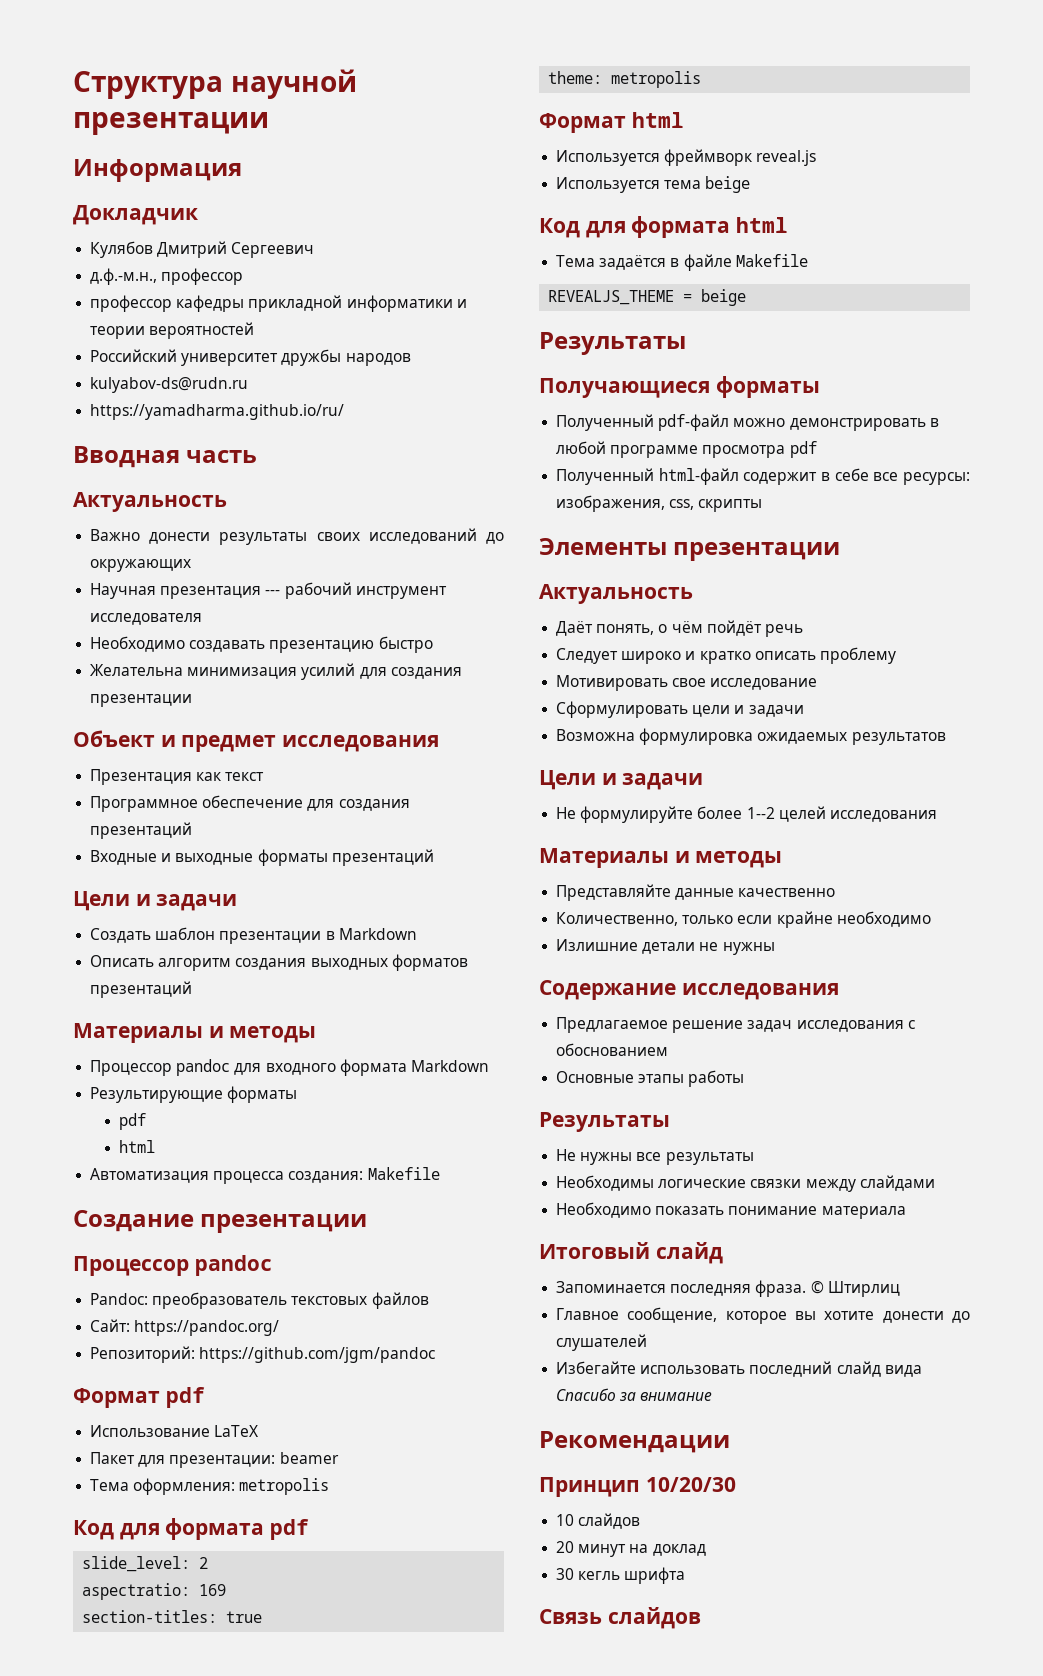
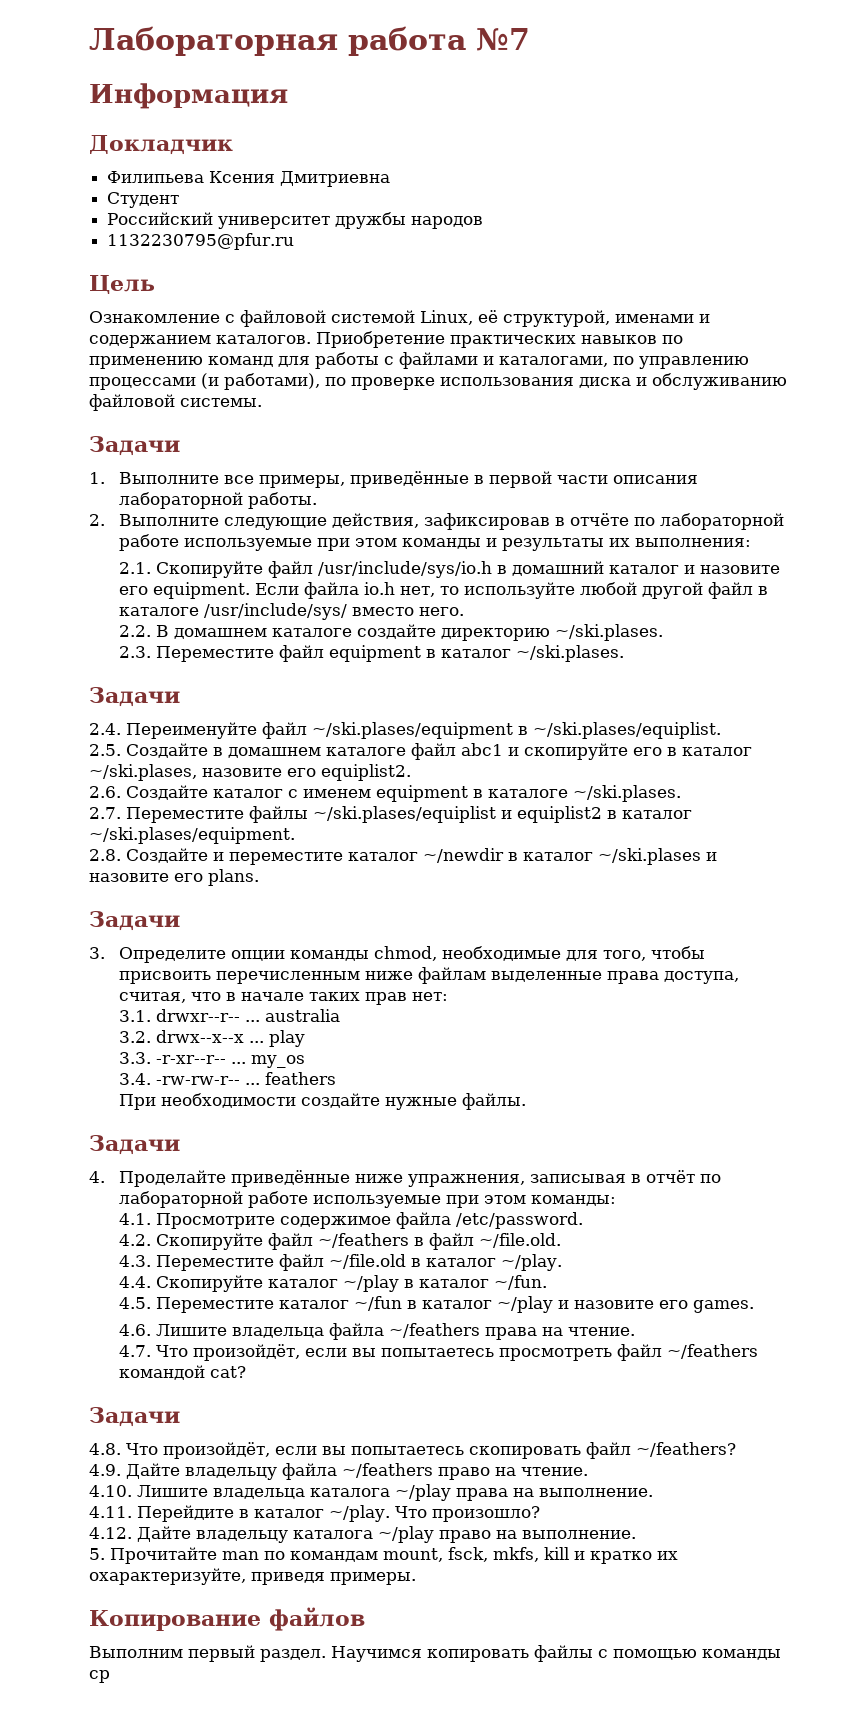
[73,69,357,99] [73,112,269,135] Структура научной презентации -> [89,26,530,56] Лабораторная работа №7
[90,241,315,258] [90,268,244,285] [90,295,467,312] [90,322,255,339] [90,349,411,366] [90,377,249,393] [90,404,345,420] [73,446,258,468] [73,492,227,512] [90,528,504,545] [90,559,192,572] [90,582,447,599] [90,613,203,625] [90,636,433,653] [90,663,462,680] [90,694,193,707] [73,730,440,752] [90,769,265,785] [90,795,410,812] [90,822,193,839] [90,849,434,866] [73,891,238,911] [90,927,417,944] [90,954,468,971] [90,981,193,998] [73,1023,317,1043] [90,1059,489,1076] [90,1086,298,1103] [118,1113,146,1130] [118,1140,155,1153] [90,1167,440,1184] [73,1210,368,1233] [73,1255,273,1276] [90,1292,429,1309] [90,1319,280,1336] [90,1346,436,1363] [73,1387,205,1408] [90,1425,260,1437] [90,1452,339,1468] [90,1478,330,1495] [73,1518,310,1540] [82,1556,209,1572] [82,1583,227,1600] [82,1610,263,1623] [548,71,702,88] [539,112,684,133] [556,149,817,166] [556,176,751,193] [539,216,789,238] [556,254,808,271] [548,289,747,306] [539,332,686,355] [539,376,820,398] [556,414,939,431] [556,441,817,458] [556,468,970,485] [556,495,763,512] [539,538,841,561] [539,584,693,604] [556,620,803,637] [556,647,896,664] [556,675,818,691] [556,701,804,718] [556,728,946,745] [539,770,704,790] [556,806,937,823] [539,848,783,868] [556,884,836,901] [556,911,931,928] [556,939,775,955] [539,980,839,1000] [556,1017,915,1033] [556,1043,669,1056] [556,1070,745,1087] [539,1112,670,1132] [556,1149,754,1165] [556,1175,935,1192] [556,1202,906,1219] [539,1242,723,1264] [556,1280,900,1297] [556,1307,970,1324] [556,1334,648,1351] [556,1361,922,1377] [556,1388,713,1401] [539,1431,730,1453] [539,1477,736,1497] [556,1513,641,1529] [556,1541,706,1557] [556,1567,686,1584] [539,1607,701,1629] Кулябов Дмитрий Сергеевич // д.ф.-м.н., профессор // профессор кафедры прикладной информатики и теории вероятностей // Российский университет дружбы народов // kulyabov-ds@rudn.ru // https://yamadharma.github.io/ru/ // Вводная часть // Актуальность // Важно донести результаты своих исследований до окружающих // Научная презентация --- рабочий инструмент исследователя // Необходимо создавать презентацию быстро // Желательна минимизация усилий для создания презентации // Объект и предмет исследования // Презентация как текст // Программное обеспечение для создания презентаций // Входные и выходные форматы презентаций // Цели и задачи // Создать шаблон презентации в Markdown // Описать алгоритм создания выходных форматов презентаций // Материалы и методы // Процессор pandoc для входного формата Markdown // Результирующие форматы // pdf // html // Автоматизация процесса создания: Makefile // Создание презентации // Процессор pandoc // Pandoc: преобразователь текстовых файлов // Сайт: https://pandoc.org/ // Репозиторий: https://github.com/jgm/pandoc // Формат pdf // Использование LaTeX // Пакет для презентации: beamer // Тема оформления: metropolis // Код для формата pdf // slide_level: 2 // aspectratio: 169 // section-titles: true // theme: metropolis // Формат html // Используется фреймворк reveal.js // Используется тема beige // Код для формата html // Тема задаётся в файле Makefile // REVEALJS_THEME = beige // Результаты // Получающиеся форматы // Полученный pdf-файл можно демонстрировать в любой программе просмотра pdf // Полученный html-файл содержит в себе все ресурсы: изображения, css, скрипты // Элементы презентации // Актуальность // Даёт понять, о чём пойдёт речь // Следует широко и кратко описать проблему // Мотивировать свое исследование // Сформулировать цели и задачи // Возможна формулировка ожидаемых результатов // Цели и задачи // Не формулируйте более 1--2 целей исследования // Материалы и методы // Представляйте данные качественно // Количественно, только если крайне необходимо // Излишние детали не нужны // Содержание исследования // Предлагаемое решение задач исследования с обоснованием // Основные этапы работы // Результаты // Не нужны все результаты // Необходимы логические связки между слайдами // Необходимо показать понимание материала // Итоговый слайд // Запоминается последняя фраза. © Штирлиц // Главное сообщение, которое вы хотите донести до слушателей // Избегайте использовать последний слайд вида Спасибо за внимание // Рекомендации // Принцип 10/20/30 // 10 слайдов // 20 минут на доклад // 30 кегль шрифта // Связь слайдов -> [107,171,391,187] [107,192,180,208] [107,212,484,229] [107,233,295,250] [89,275,155,294] [89,310,710,327] [89,331,683,348] [89,352,749,369] [89,373,787,390] [89,394,262,411] [89,436,180,456] [89,471,698,488] [118,492,317,509] [89,513,784,530] [118,534,751,551] [118,561,780,578] [118,582,768,599] [118,603,464,620] [118,624,663,641] [118,645,624,662] [89,687,180,707] [89,722,721,739] [89,743,752,760] [89,764,411,781] [89,785,681,802] [89,806,692,823] [89,827,295,844] [89,848,717,865] [89,869,259,886] [89,911,180,931] [89,946,705,963] [118,967,739,984] [118,992,448,1005] [118,1009,340,1022] [118,1030,305,1047] [118,1052,305,1068] [118,1072,336,1085] [118,1093,526,1110] [89,1135,180,1155] [89,1170,721,1187] [118,1191,616,1208] [118,1212,583,1229] [118,1233,561,1250] [118,1254,562,1271] [118,1275,547,1292] [118,1296,754,1313] [118,1323,635,1340] [118,1344,758,1361] [118,1365,246,1380] [89,1407,180,1427] [89,1442,736,1459] [89,1463,588,1480] [89,1484,653,1501] [89,1505,540,1522] [89,1526,636,1543] [89,1547,678,1564] [89,1568,416,1585] [89,1607,365,1631] [89,1645,781,1662] [89,1670,110,1683] Филипьева Ксения Дмитриевна // Студент // Российский университет дружбы народов // 1132230795@pfur.ru // Цель // Ознакомление с файловой системой Linux, её структурой, именами и содержанием каталогов. Приобретение практических навыков по применению команд для работы с файлами и каталогами, по управлению процессами (и работами), по проверке использования диска и обслуживанию файловой системы. // Задачи // 1. Выполните все примеры, приведённые в первой части описания лабораторной работы. // 2. Выполните следующие действия, зафиксировав в отчёте по лабораторной работе используемые при этом команды и результаты их выполнения: // 2.1. Скопируйте файл /usr/include/sys/io.h в домашний каталог и назовите его equipment. Если файла io.h нет, то используйте любой другой файл в каталоге /usr/include/sys/ вместо него. // 2.2. В домашнем каталоге создайте директорию ~/ski.plases. // 2.3. Переместите файл equipment в каталог ~/ski.plases. // Задачи // 2.4. Переименуйте файл ~/ski.plases/equipment в ~/ski.plases/equiplist. // 2.5. Создайте в домашнем каталоге файл abc1 и скопируйте его в каталог ~/ski.plases, назовите его equiplist2. // 2.6. Создайте каталог с именем equipment в каталоге ~/ski.plases. // 2.7. Переместите файлы ~/ski.plases/equiplist и equiplist2 в каталог ~/ski.plases/equipment. // 2.8. Создайте и переместите каталог ~/newdir в каталог ~/ski.plases и назовите его plans. // Задачи // 3. Определите опции команды chmod, необходимые для того, чтобы присвоить перечисленным ниже файлам выделенные права доступа, считая, что в начале таких прав нет: // 3.1. drwxr--r-- ... australia // 3.2. drwx--x--x ... play // 3.3. -r-xr--r-- ... my_os // 3.4. -rw-rw-r-- ... feathers // При необходимости создайте нужные файлы. // Задачи // 4. Проделайте приведённые ниже упражнения, записывая в отчёт по лабораторной работе используемые при этом команды: // 4.1. Просмотрите содержимое файла /etc/password. // 4.2. Скопируйте файл ~/feathers в файл ~/file.old. // 4.3. Переместите файл ~/file.old в каталог ~/play. // 4.4. Скопируйте каталог ~/play в каталог ~/fun. // 4.5. Переместите каталог ~/fun в каталог ~/play и назовите его games. // 4.6. Лишите владельца файла ~/feathers права на чтение. // 4.7. Что произойдёт, если вы попытаетесь просмотреть файл ~/feathers командой cat? // Задачи // 4.8. Что произойдёт, если вы попытаетесь скопировать файл ~/feathers? // 4.9. Дайте владельцу файла ~/feathers право на чтение. // 4.10. Лишите владельца каталога ~/play права на выполнение. // 4.11. Перейдите в каталог ~/play. Что произошло? // 4.12. Дайте владельцу каталога ~/play право на выполнение. // 5. Прочитайте man по командам mount, fsck, mkfs, kill и кратко их охарактеризуйте, приведя примеры. // Копирование файлов // Выполним первый раздел. Научимся копировать файлы с помощью команды cp

